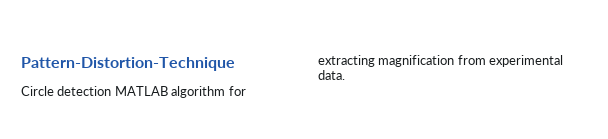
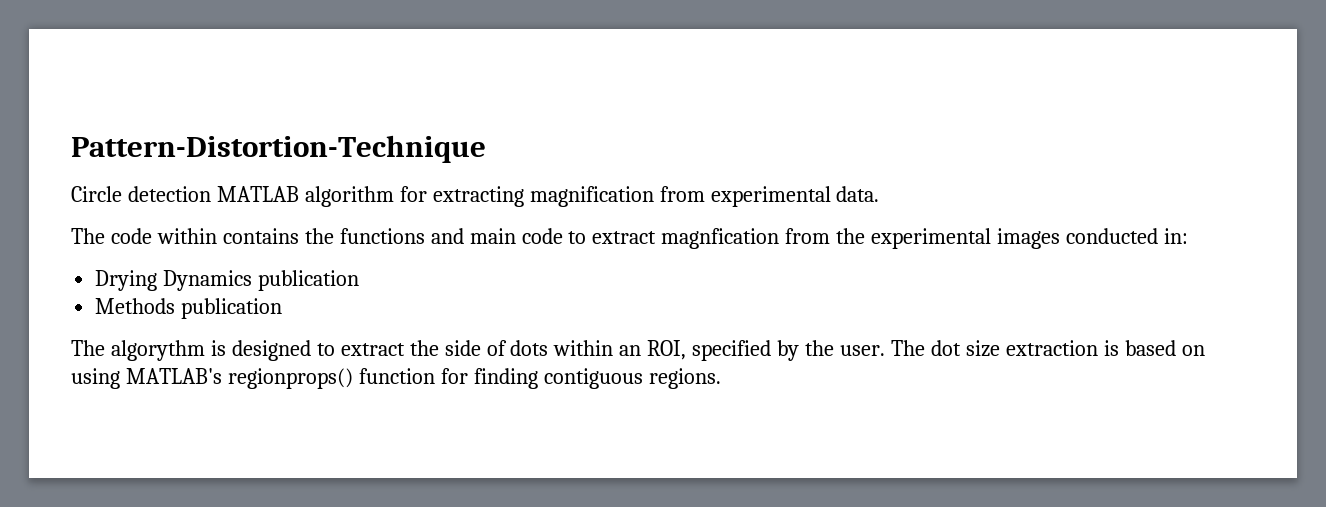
(345, 75) none -> [71,228,1188,249] [95,270,360,291] [95,298,283,319] [71,340,1205,361] [71,368,721,389] // The code within contains the functions and main code to extract magnfication from the experimental images conducted in: // Drying Dynamics publication // Methods publication // The algorythm is designed to extract the side of dots within an ROI, specified by the user. The dot size extraction is based on using MATLAB's regionprops() function for finding contiguous regions.

